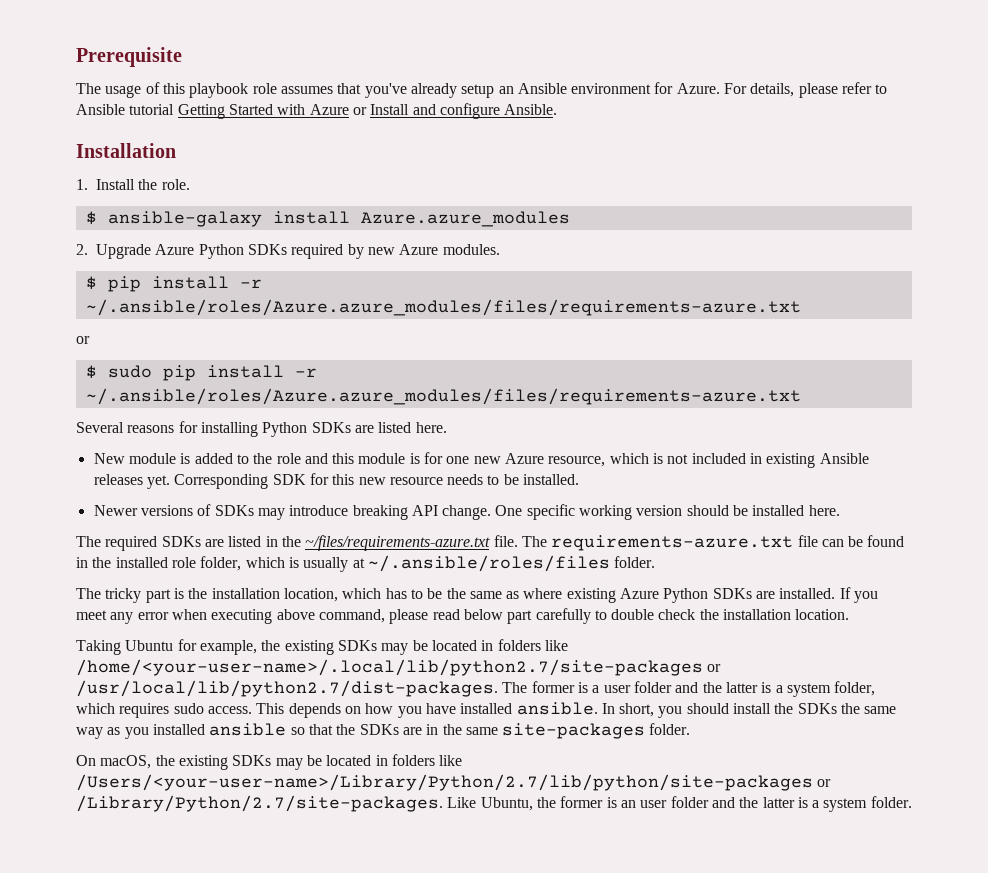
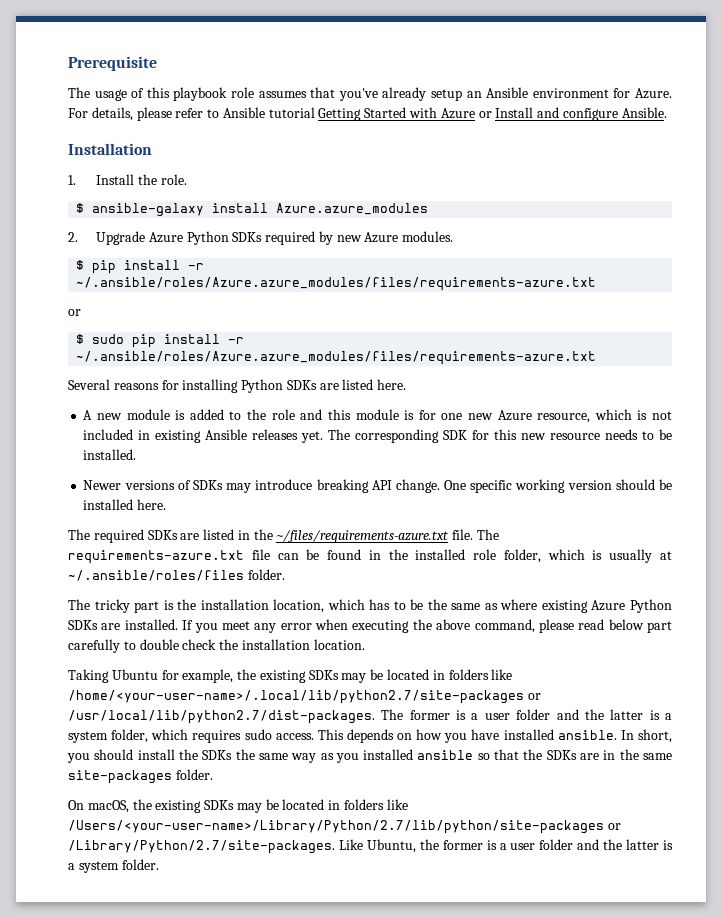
[93,453,125,464] New -> [83,410,123,420] A new
[174,474,269,489] Corresponding -> [328,429,440,443] The corresponding
(273, 616) none -> [412,619,432,630] the
[620,800,636,808] an -> [499,843,507,850] a

